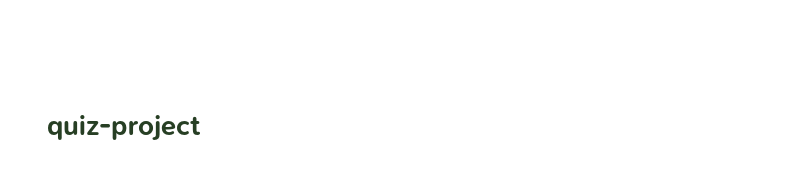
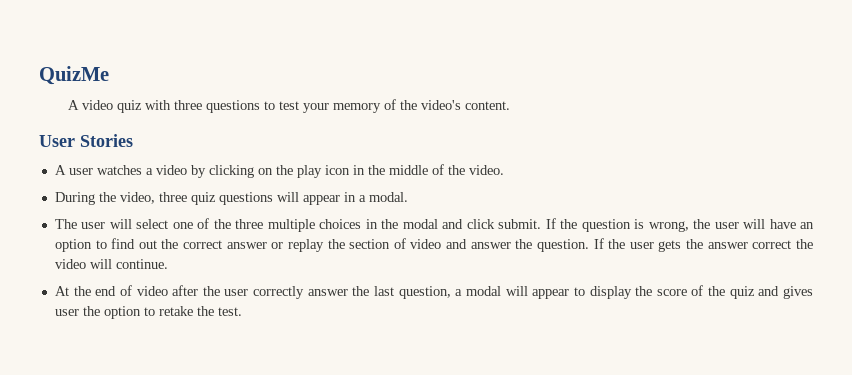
[47,115,201,141] quiz-project -> [39,66,109,85] [67,99,510,113] [39,134,133,147] [54,164,504,178] [54,192,408,205] [54,218,814,232] [54,238,813,252] [54,259,168,269] [54,285,814,299] [54,306,242,319] QuizMe // A video quiz with three questions to test your memory of the video's content. // User Stories // A user watches a video by clicking on the play icon in the middle of the video. // During the video, three quiz questions will appear in a modal. // The user will select one of the three multiple choices in the modal and click submit. If the question is wrong, the user will have an option to find out the correct answer or replay the section of video and answer the question. If the user gets the answer correct the video will continue. // At the end of video after the user correctly answer the last question, a modal will appear to display the score of the quiz and gives user the option to retake the test.

